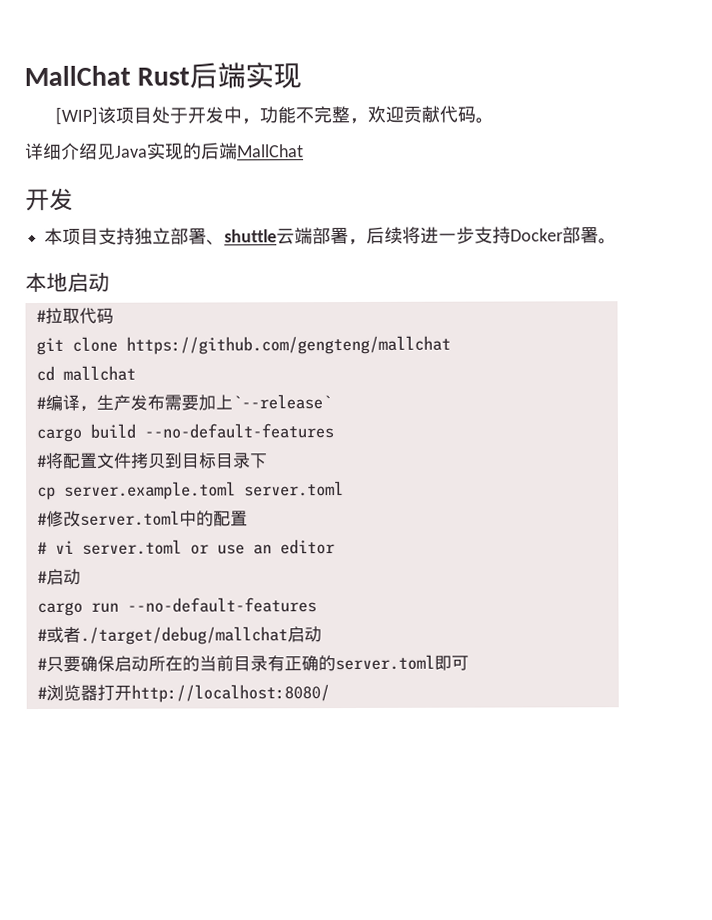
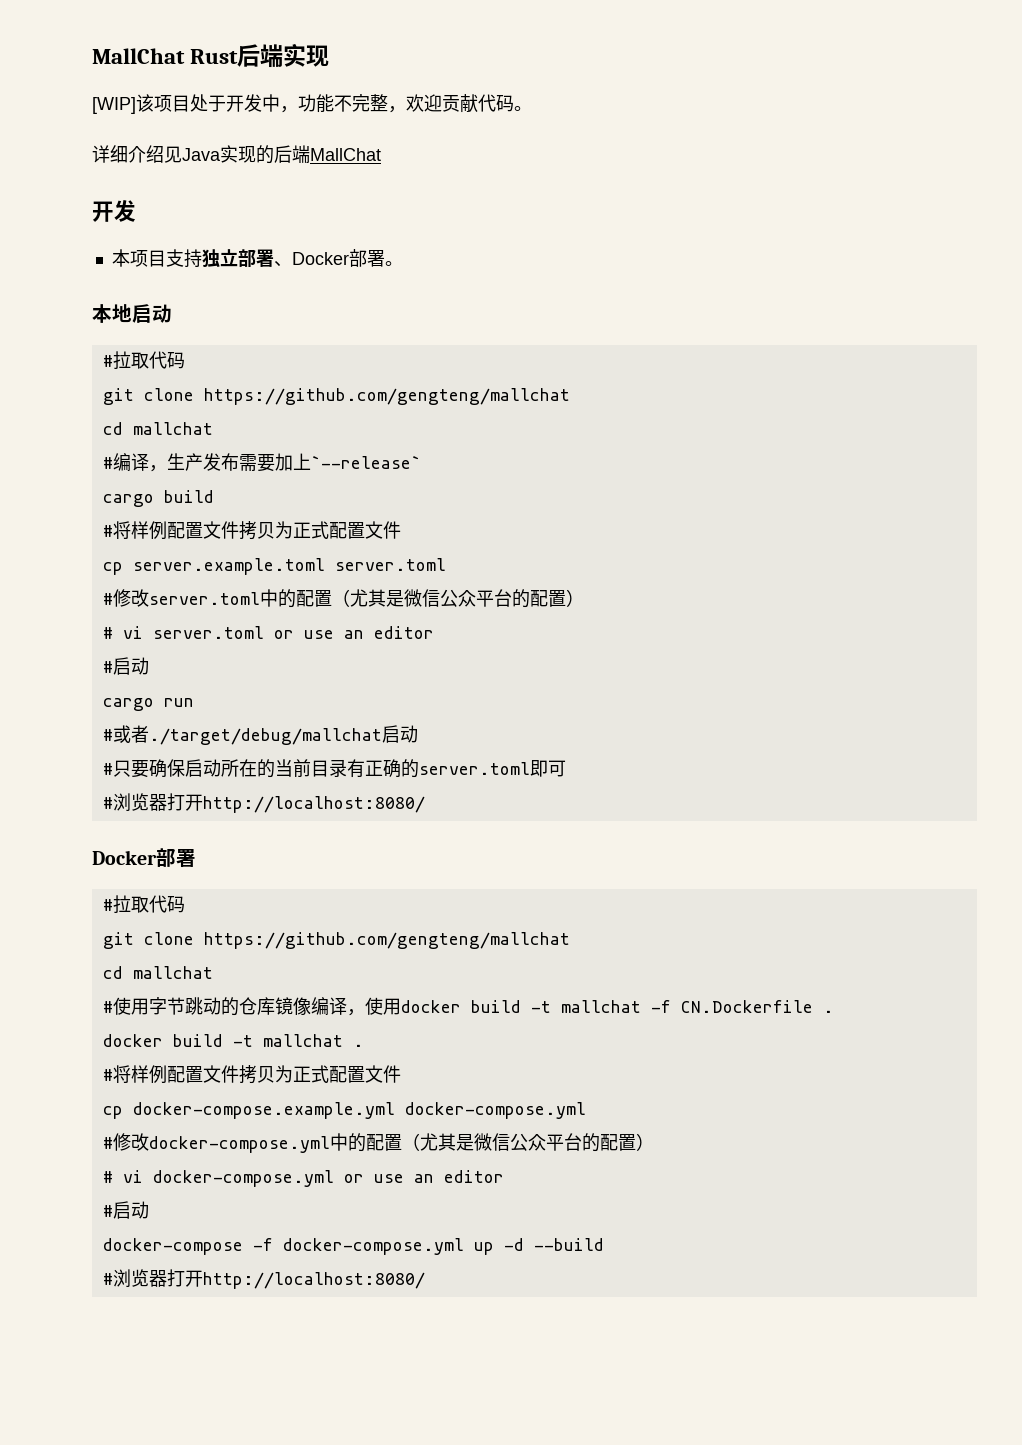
[224,226,512,246] shuttle云端部署，后续将进一步支持 -> (292, 264) none
[143,423,334,439] [35,452,268,469] --no-default-features // #将配置文件拷贝到目标目录下 -> [102,521,401,540] // #将样例配置文件拷贝为正式配置文件
(248, 518) none -> [331,589,584,608] （尤其是微信公众平台的配置）
[126,597,317,613] --no-default-features -> (194, 702) none
(330, 693) none -> [92,848,196,868] [102,895,185,914] [102,932,570,949] [102,966,213,979] [102,997,834,1016] [102,1034,364,1047] [102,1065,401,1084] [102,1102,586,1119] [102,1133,654,1153] [102,1170,504,1187] [102,1201,149,1219] [102,1238,604,1255] [102,1269,425,1289] // Docker部署 // #拉取代码 // git clone https://github.com/gengteng/mallchat // cd mallchat // #使用字节跳动的仓库镜像编译，使用docker build -t mallchat -f CN.Dockerfile . // docker build -t mallchat . // #将样例配置文件拷贝为正式配置文件 // cp docker-compose.example.yml docker-compose.yml // #修改docker-compose.yml中的配置（尤其是微信公众平台的配置） // # vi docker-compose.yml or use an editor // #启动 // docker-compose -f docker-compose.yml up -d --build // #浏览器打开http://localhost:8080/

